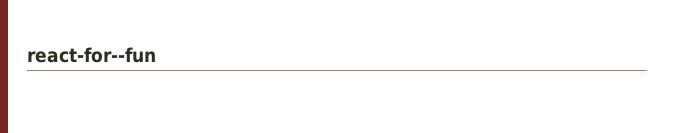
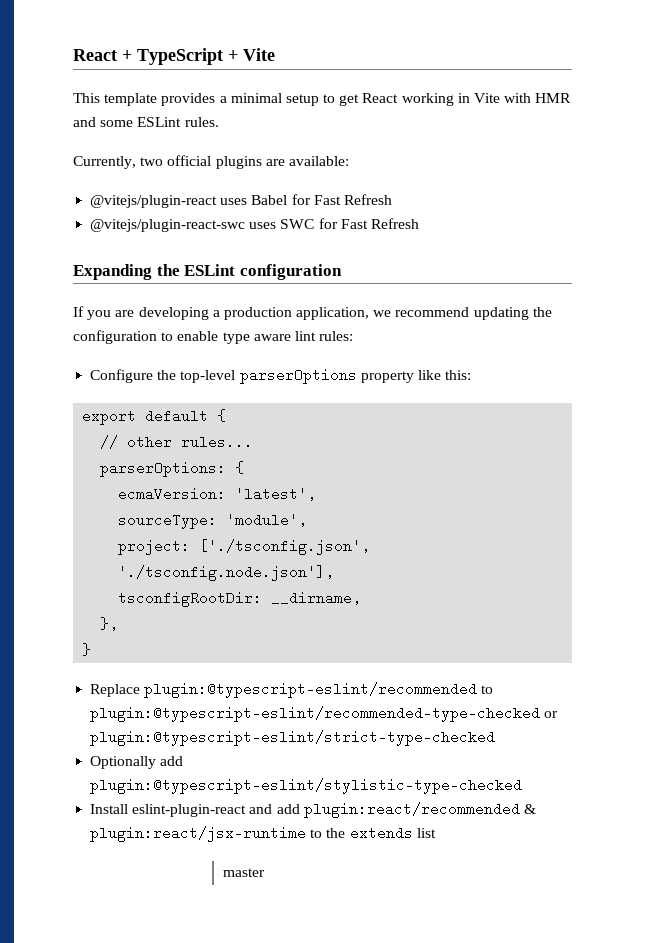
[27,47,156,63] react-for--fun -> [73,48,275,65] [73,93,572,106] [73,117,219,127] [73,155,349,169] [90,194,392,208] [90,218,419,232] [73,264,342,280] [73,306,552,320] [73,330,354,344] [90,368,472,384] [82,409,227,425] [100,435,254,449] [100,461,245,477] [118,487,317,501] [118,513,308,529] [118,539,371,555] [118,565,335,581] [118,591,362,607] [100,617,119,631] [82,643,92,656] [90,682,494,698] [90,706,559,722] [90,730,496,746] [90,756,184,769] [90,778,523,794] [90,802,536,818] [90,826,436,842] [222,868,265,877] React + TypeScript + Vite // This template provides a minimal setup to get React working in Vite with HMR and some ESLint rules. // Currently, two official plugins are available: // @vitejs/plugin-react uses Babel for Fast Refresh // @vitejs/plugin-react-swc uses SWC for Fast Refresh // Expanding the ESLint configuration // If you are developing a production application, we recommend updating the configuration to enable type aware lint rules: // Configure the top-level parserOptions property like this: // export default { // // other rules... // parserOptions: { // ecmaVersion: 'latest', // sourceType: 'module', // project: ['./tsconfig.json', './tsconfig.node.json'], // tsconfigRootDir: __dirname, // }, // } // Replace plugin:@typescript-eslint/recommended to plugin:@typescript-eslint/recommended-type-checked or plugin:@typescript-eslint/strict-type-checked // Optionally add plugin:@typescript-eslint/stylistic-type-checked // Install eslint-plugin-react and add plugin:react/recommended & plugin:react/jsx-runtime to the extends list // master

